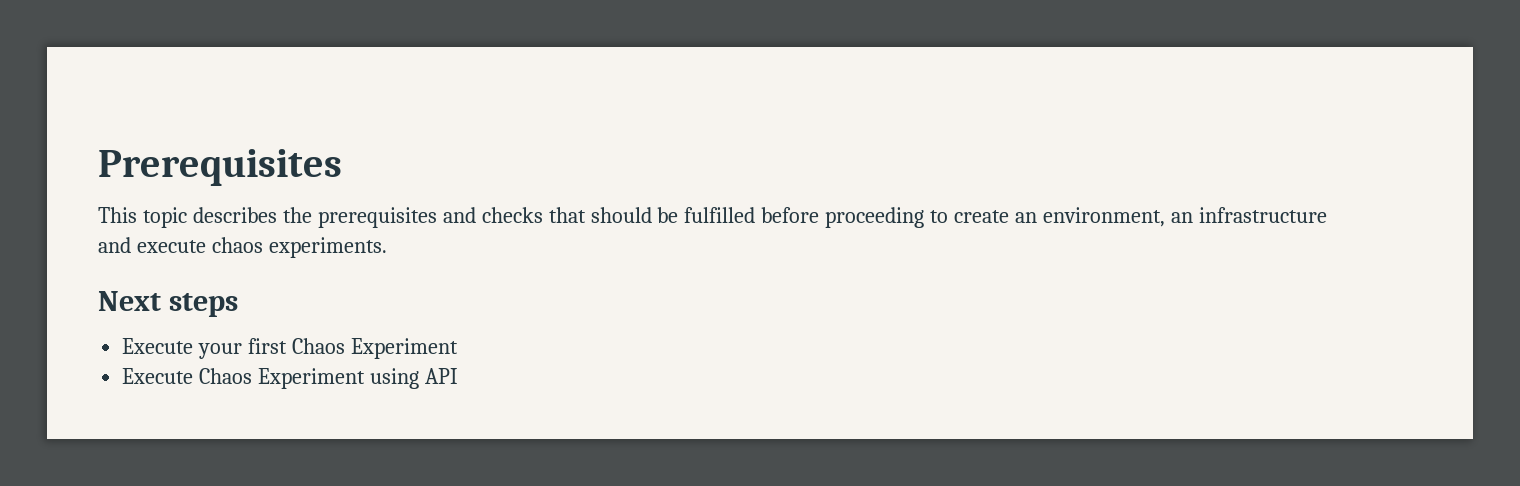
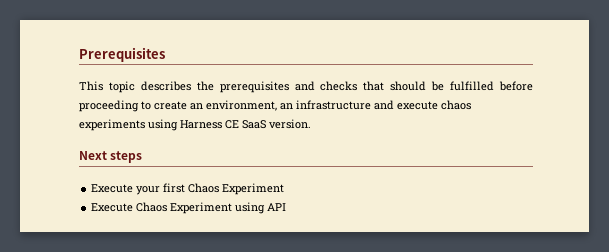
[268,237,387,258] experiments. -> [79,119,311,131] experiments using Harness CE SaaS version.

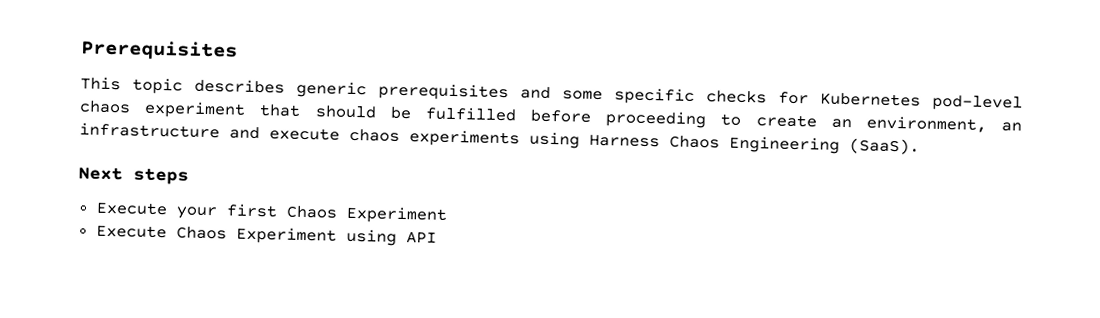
[196,81,214,91] the -> [296,80,367,99] generic
[320,81,358,91] checks -> [562,87,1023,112] [79,100,247,119] some specific checks for Kubernetes pod-level chaos experiment
[225,119,311,129] CE SaaS version. -> [669,135,920,155] Chaos Engineering (SaaS).

